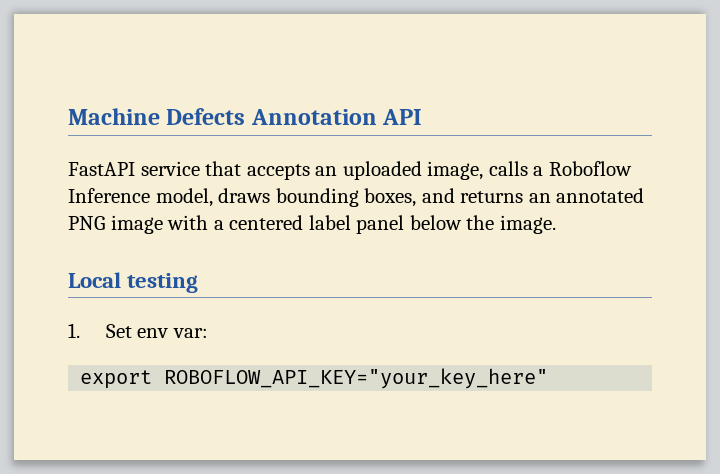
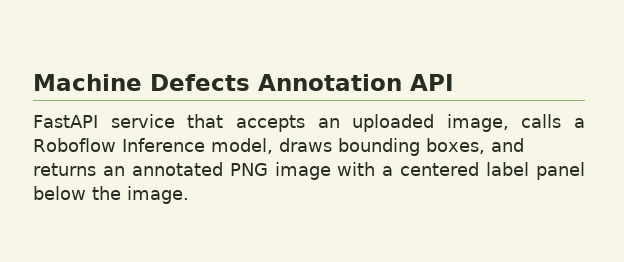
[68,272,199,293] [68,323,208,338] [80,368,549,389] // Local testing // 1. Set env var: // export ROBOFLOW_API_KEY="your_key_here" -> (189, 195) none

